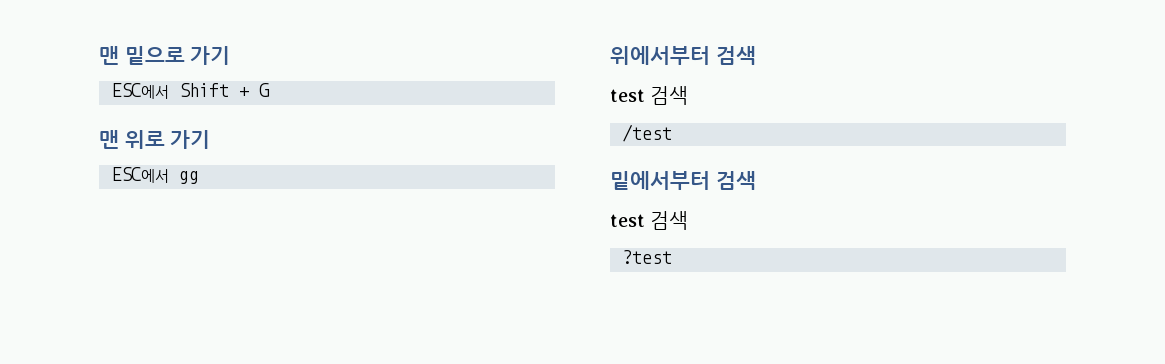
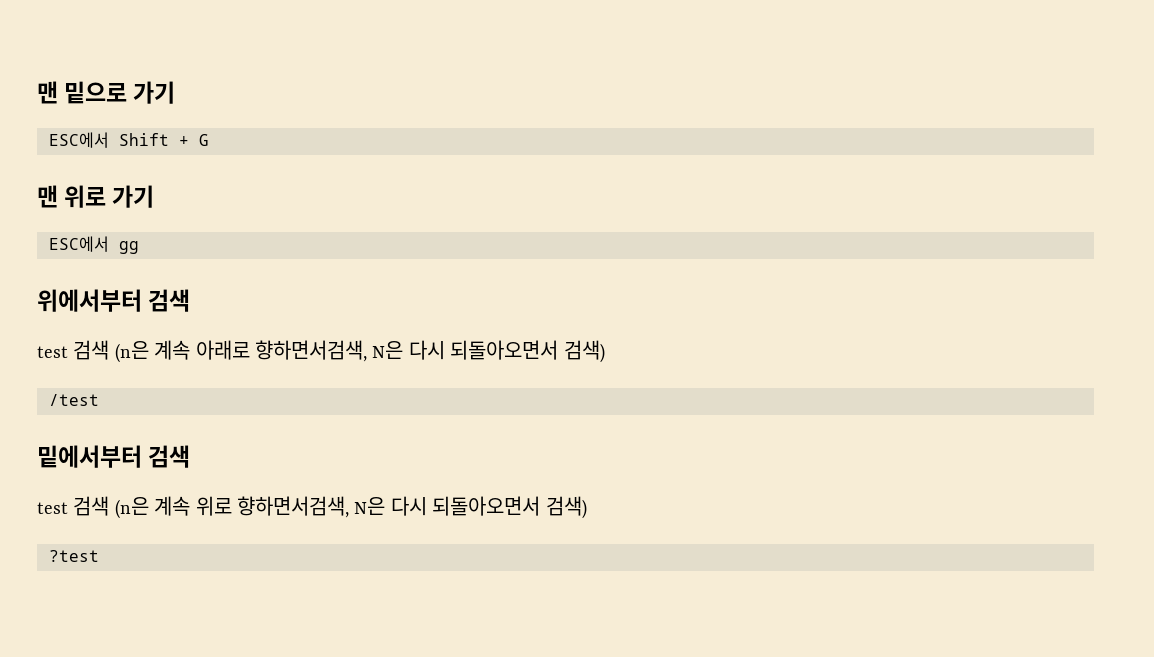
(689, 95) none -> [114,340,605,363] (n은 계속 아래로 향하면서검색, N은 다시 되돌아오면서 검색)
(689, 220) none -> [114,496,587,519] (n은 계속 위로 향하면서검색, N은 다시 되돌아오면서 검색)

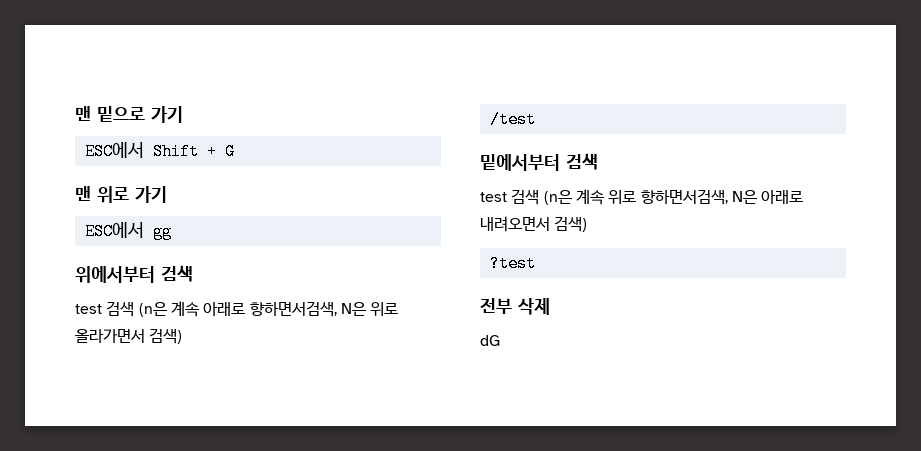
[408,340,559,360] 다시 되돌아오면서 -> [370,302,399,316] [75,329,145,343] 위로 올라가면서
[390,496,541,516] 다시 되돌아오면서 -> [761,190,804,204] [480,216,550,232] 아래로 내려오면서
(99, 556) none -> [480,298,550,315] [480,335,500,346] // 전부 삭제 // dG

